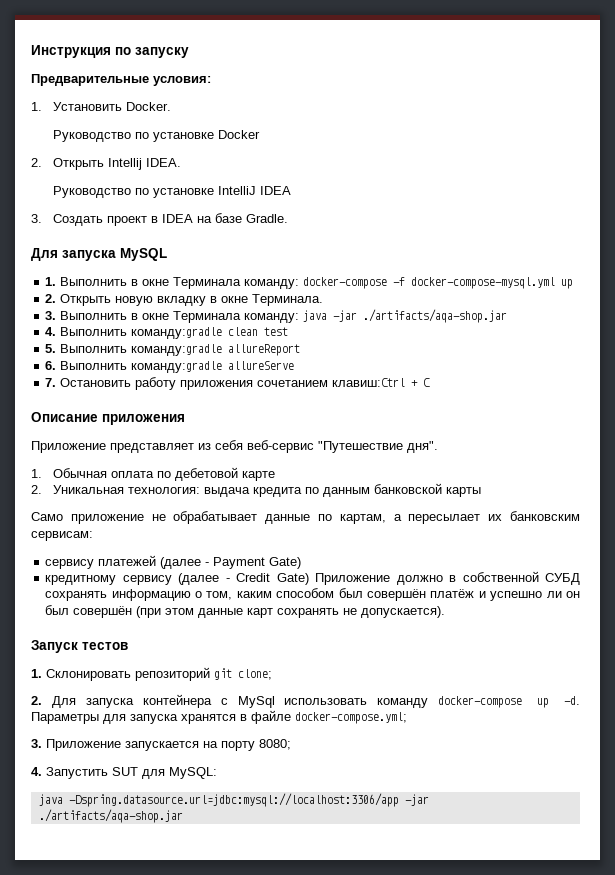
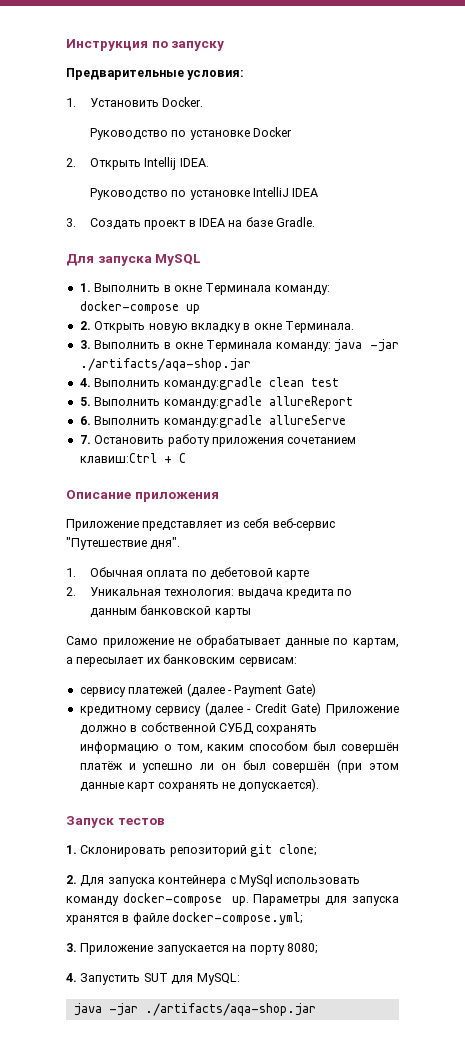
[393,277,556,289] -f docker-compose-mysql.yml -> (179, 307) none
[537,696,581,708] up -d. -> [231,896,249,906] up.
[68,793,399,807] -Dspring.datasource.url=jdbc:mysql://localhost:3306/app -> (102, 1009) none

